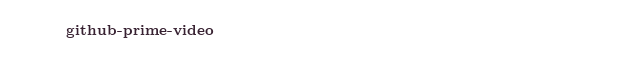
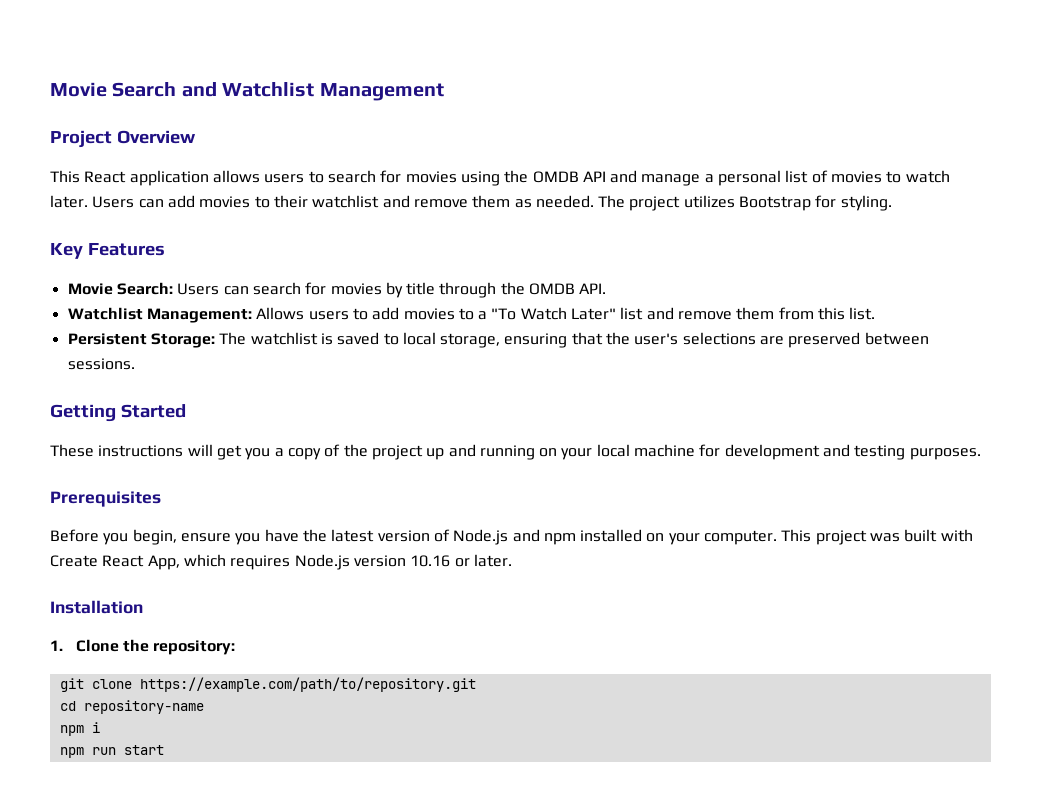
[66,25,214,38] github-prime-video -> [50,82,444,101] [50,130,196,148] [50,170,950,186] [50,195,892,211] [50,243,165,259] [67,282,607,298] [67,307,876,323] [67,332,929,348] [67,358,135,370] [50,404,186,422] [50,444,981,460] [50,491,161,507] [50,529,973,545] [50,554,512,570] [50,600,143,614] [50,639,236,655] [59,677,476,692] [59,700,204,714] [59,722,100,736] [59,745,164,758] Movie Search and Watchlist Management // Project Overview // This React application allows users to search for movies using the OMDB API and manage a personal list of movies to watch later. Users can add movies to their watchlist and remove them as needed. The project utilizes Bootstrap for styling. // Key Features // Movie Search: Users can search for movies by title through the OMDB API. // Watchlist Management: Allows users to add movies to a "To Watch Later" list and remove them from this list. // Persistent Storage: The watchlist is saved to local storage, ensuring that the user's selections are preserved between sessions. // Getting Started // These instructions will get you a copy of the project up and running on your local machine for development and testing purposes. // Prerequisites // Before you begin, ensure you have the latest version of Node.js and npm installed on your computer. This project was built with Create React App, which requires Node.js version 10.16 or later. // Installation // 1. Clone the repository: // git clone https://example.com/path/to/repository.git // cd repository-name // npm i // npm run start

